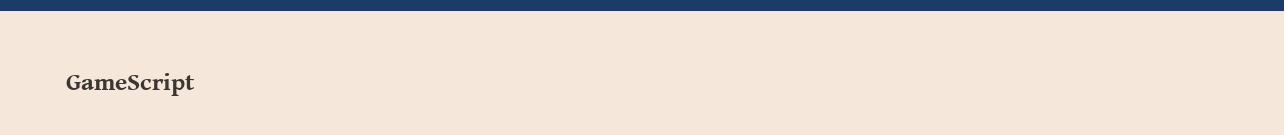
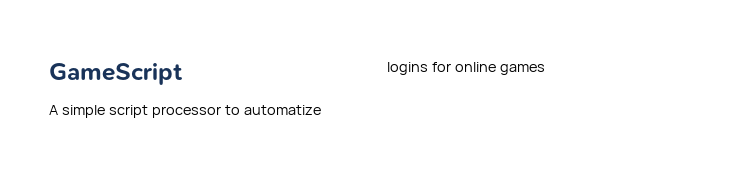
(195, 84) none -> [49,105,321,118] [387,62,545,75] // A simple script processor to automatize logins for online games

